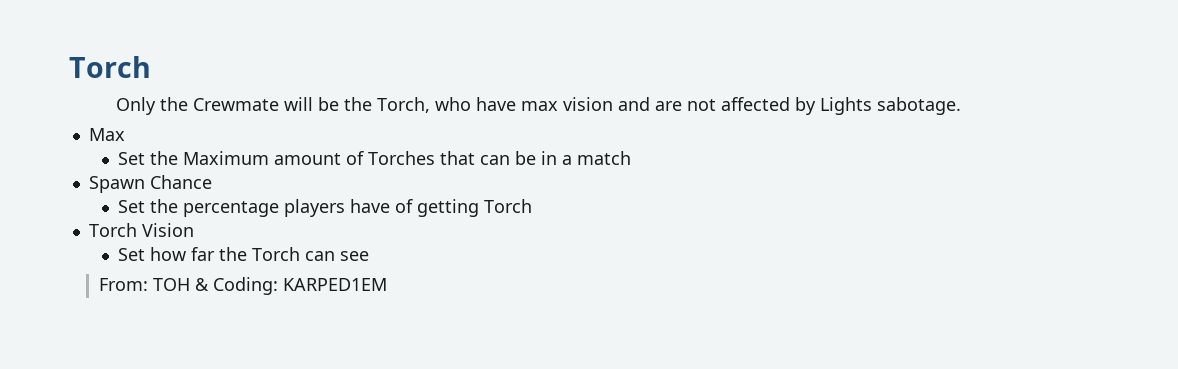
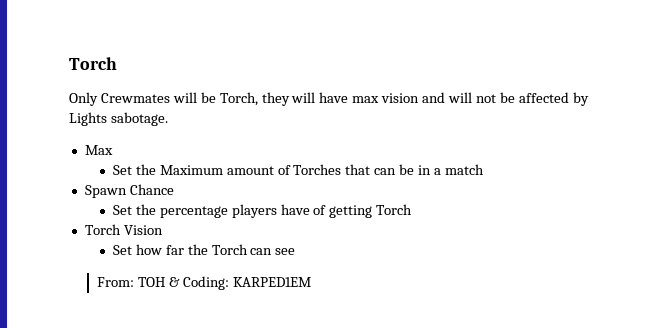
[159,97,471,113] the Crewmate will be the Torch, who -> [100,92,316,106] Crewmates will be Torch, they will
[654,99,716,111] are not -> [448,92,515,103] will not be

